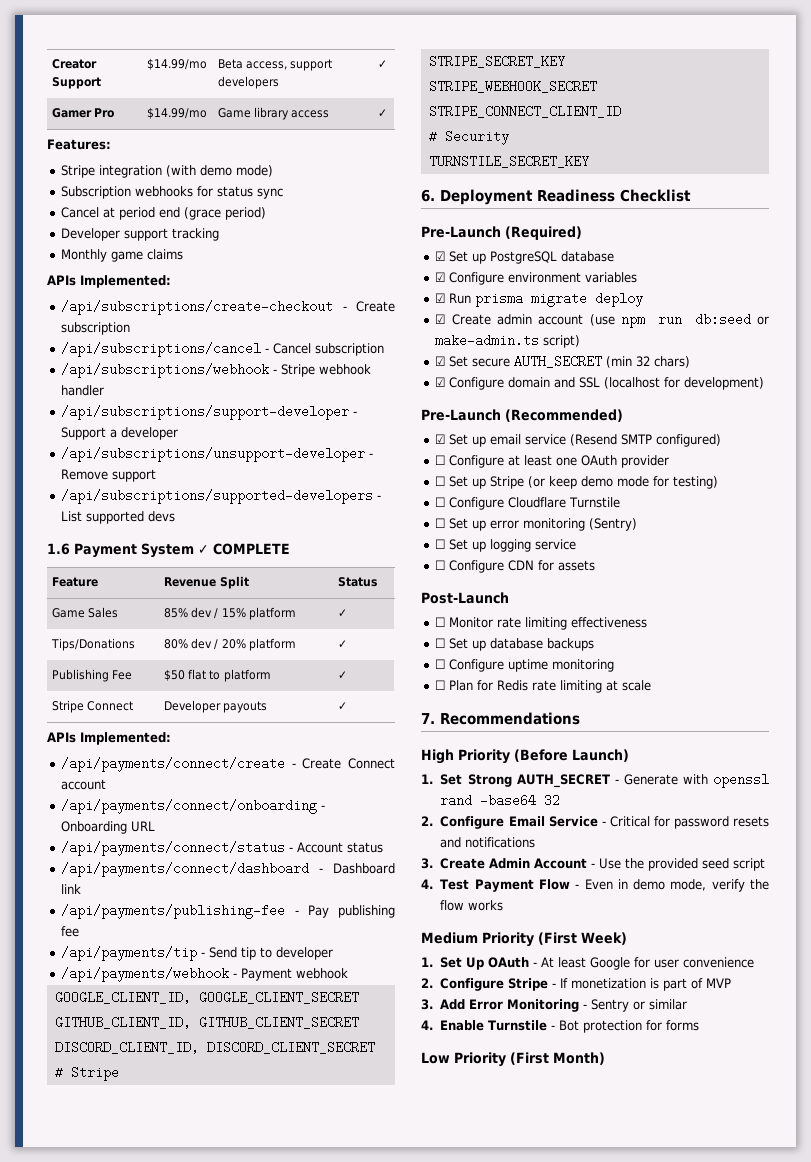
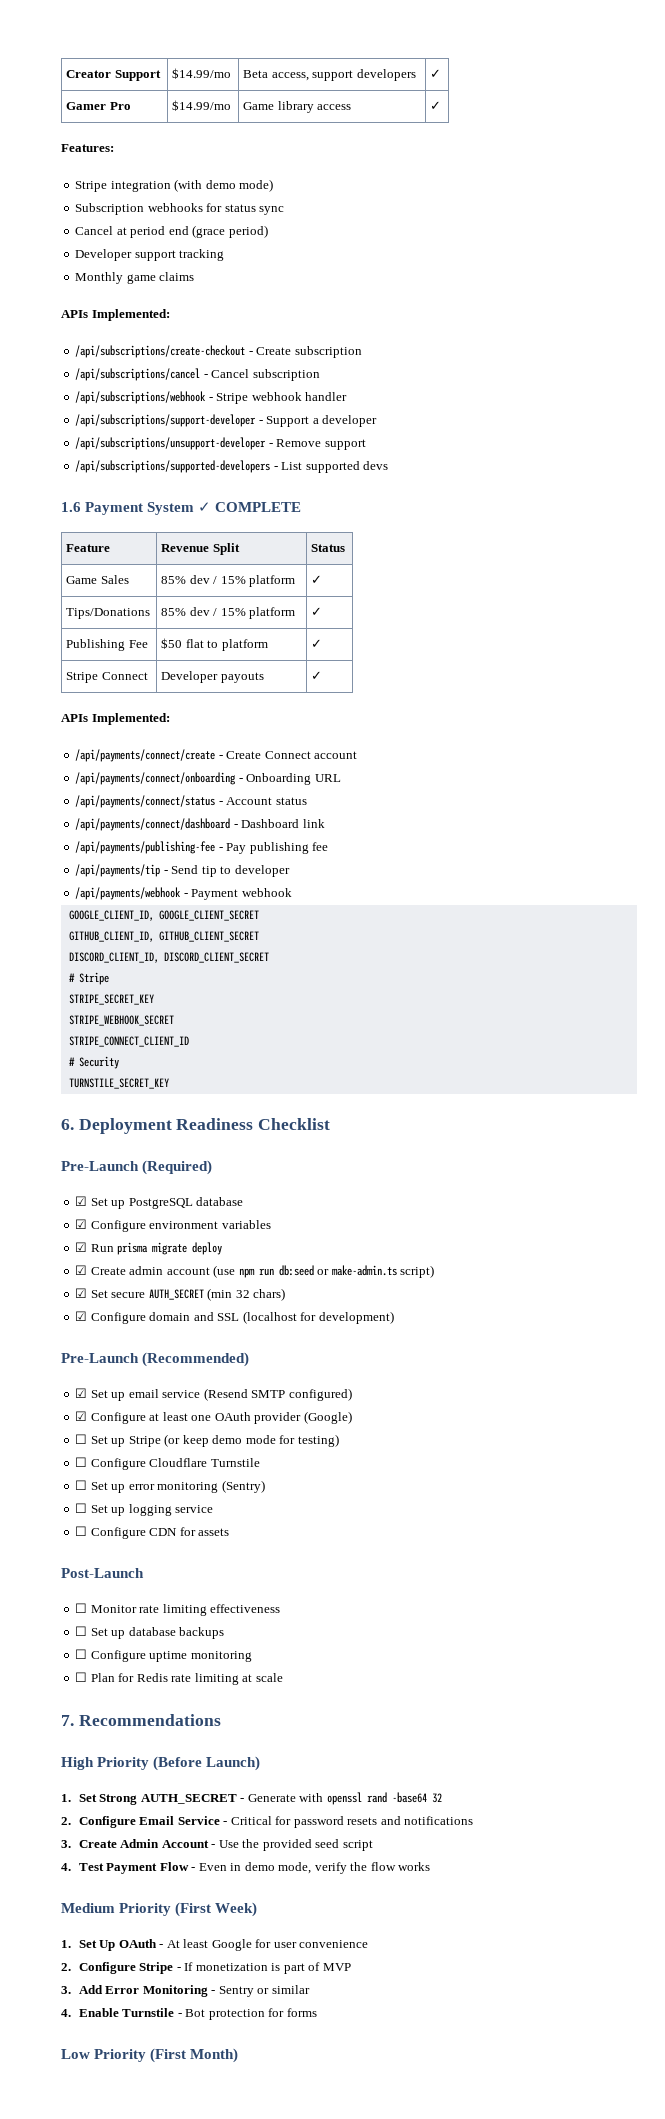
[164,638,246,650] 80% dev / 20% -> [161,607,246,616] 85% dev / 15%
[435,455,446,465] ☐ -> [75,1411,88,1421] ☑
(670, 461) none -> [303,1411,352,1424] (Google)

